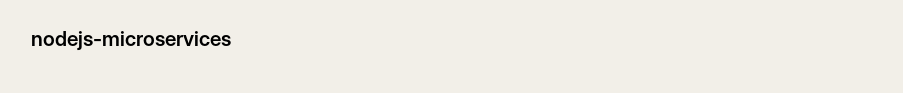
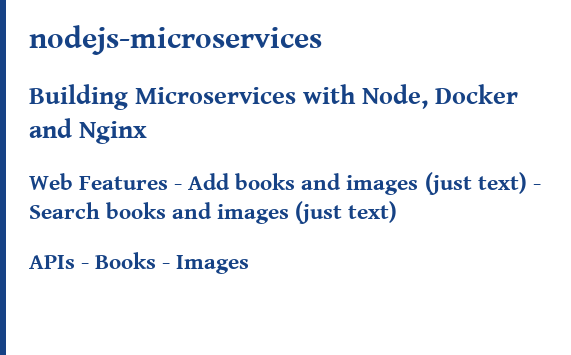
(231, 41) none -> [29,84,519,110] [29,118,148,144] [29,172,541,195] [29,201,398,224] [29,252,250,274] // Building Microservices with Node, Docker and Nginx // Web Features - Add books and images (just text) - Search books and images (just text) // APIs - Books - Images

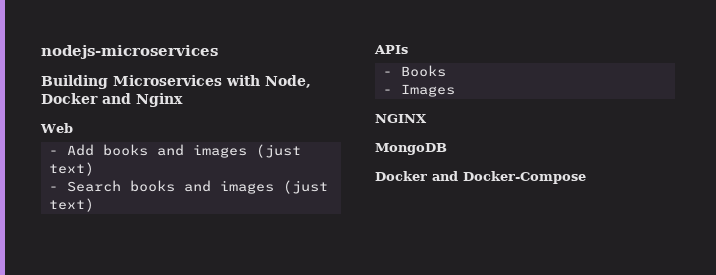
[79,176,169,190] Features -> (73, 128) //
(527, 183) none -> (94, 169) //
(75, 262) none -> (408, 49) //
(157, 260) none -> (446, 71) //
(250, 264) none -> [375,114,427,123] [375,143,447,155] [375,171,586,184] // NGINX // MongoDB // Docker and Docker-Compose

